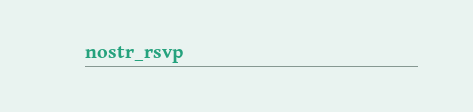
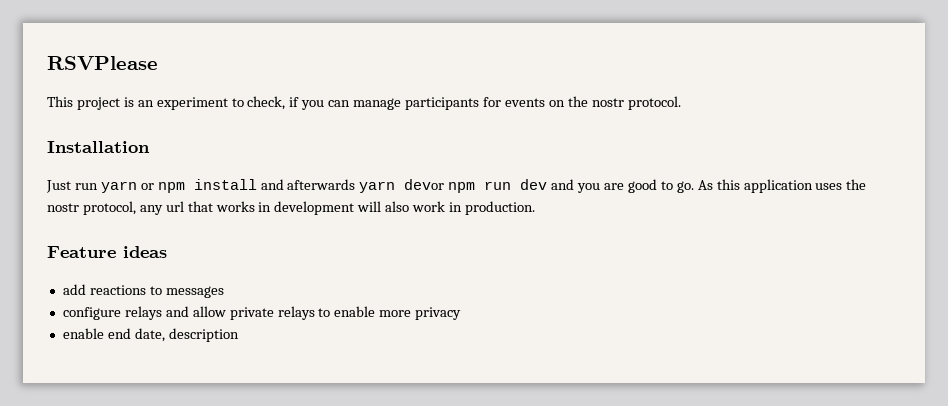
[85,46,183,63] nostr_rsvp -> [47,56,158,70] [47,96,681,110] [47,141,150,153] [46,179,867,193] [47,201,535,215] [47,246,167,258] [62,284,224,298] [62,306,462,320] [62,328,239,342] RSVPlease // This project is an experiment to check, if you can manage participants for events on the nostr protocol. // Installation // Just run yarn or npm install and afterwards yarn devor npm run dev and you are good to go. As this application uses the nostr protocol, any url that works in development will also work in production. // Feature ideas // add reactions to messages // configure relays and allow private relays to enable more privacy // enable end date, description

